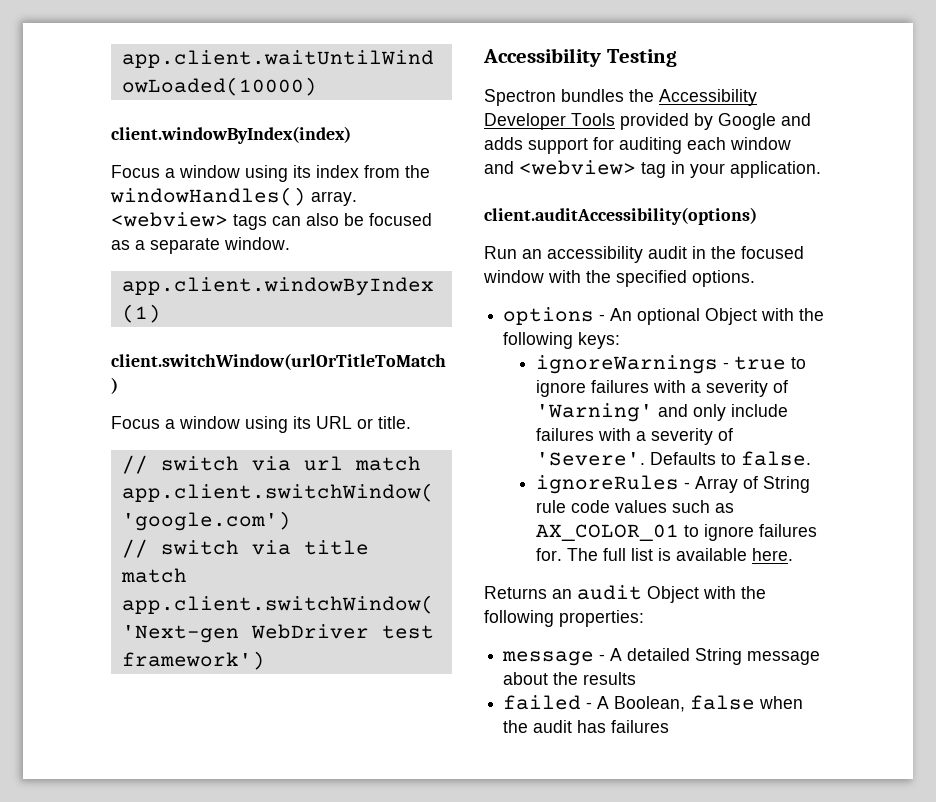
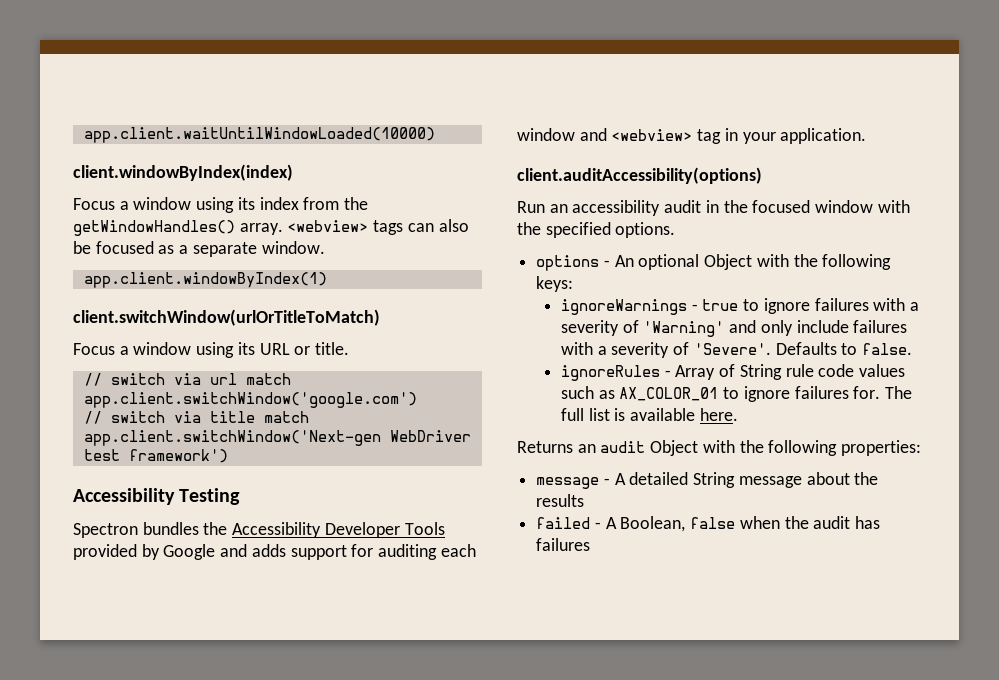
[110,187,306,206] windowHandles() -> [73,220,235,236] getWindowHandles()

